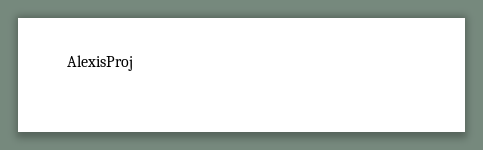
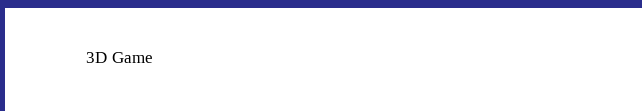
[67,55,133,71] AlexisProj -> [86,52,153,63] 3D Game

